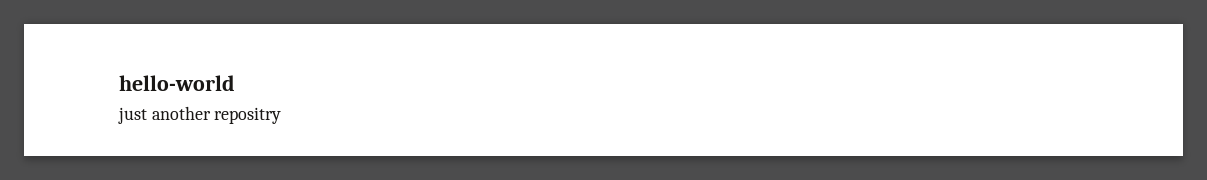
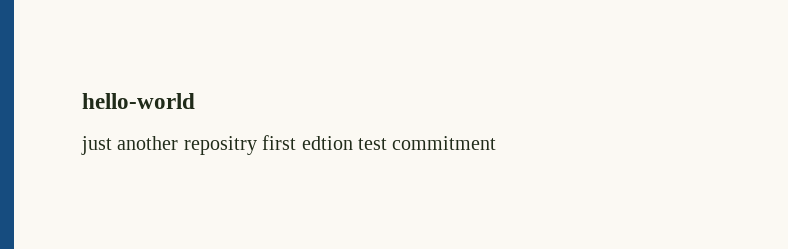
(282, 115) none -> [262,135,497,150] first edtion test commitment

